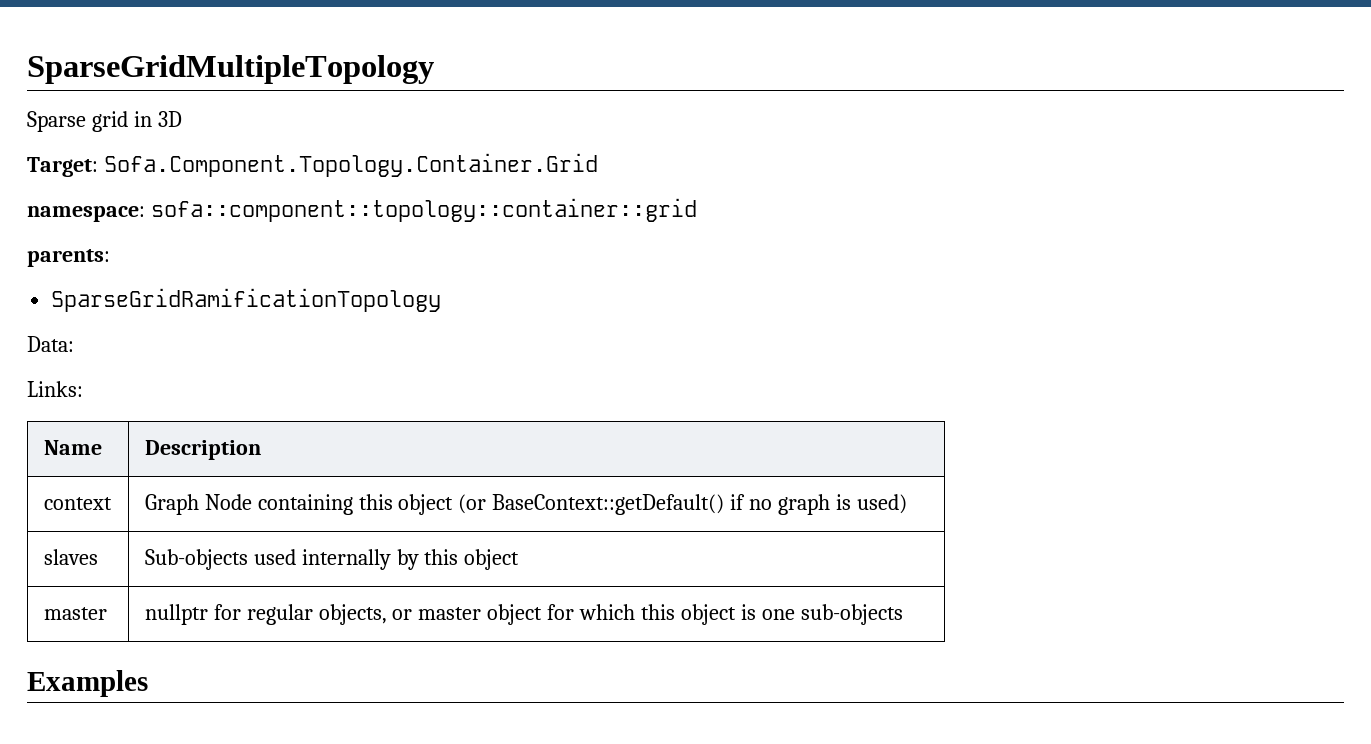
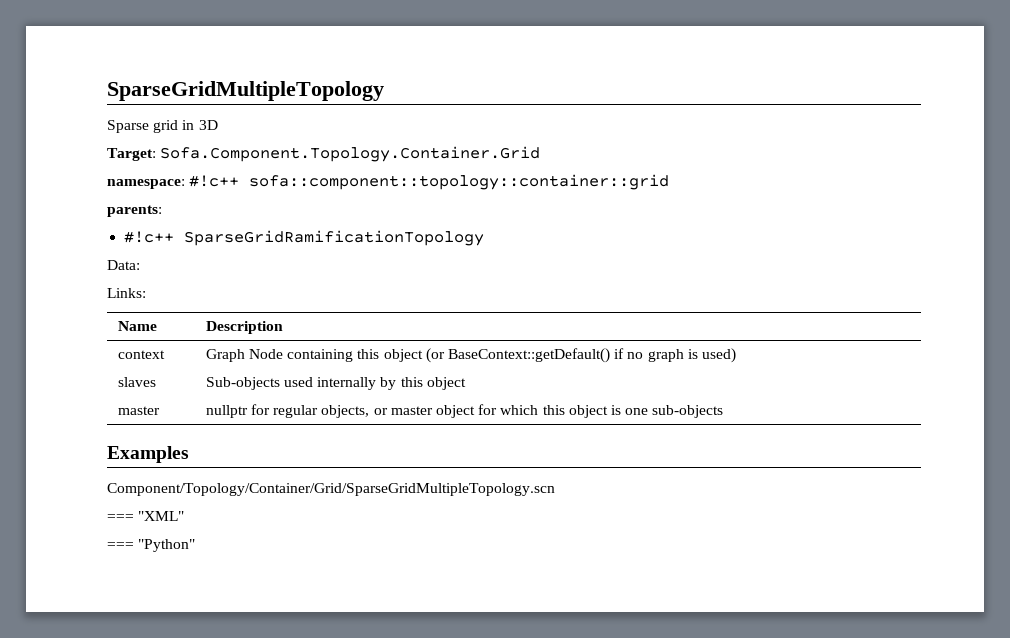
(145, 214) none -> [189,175,240,187] #!c++
(110, 258) none -> [124,231,175,243] #!c++
(148, 683) none -> [107,483,555,496] [107,511,185,521] [107,539,196,552] // Component/Topology/Container/Grid/SparseGridMultipleTopology.scn // === "XML" // === "Python"

